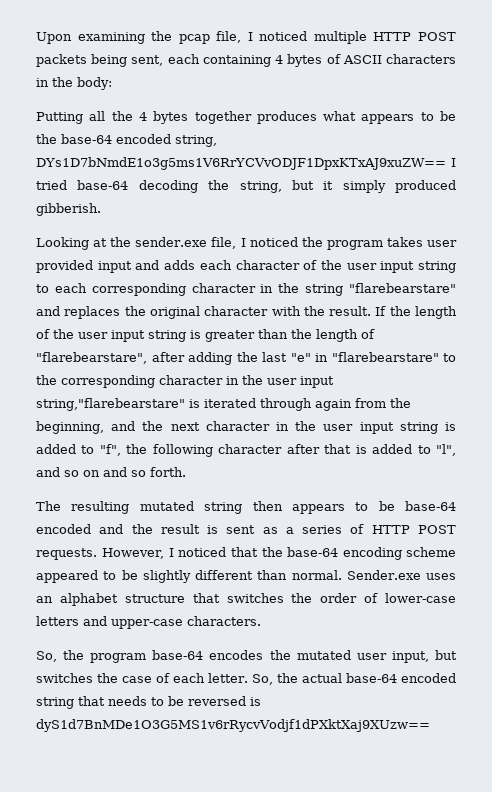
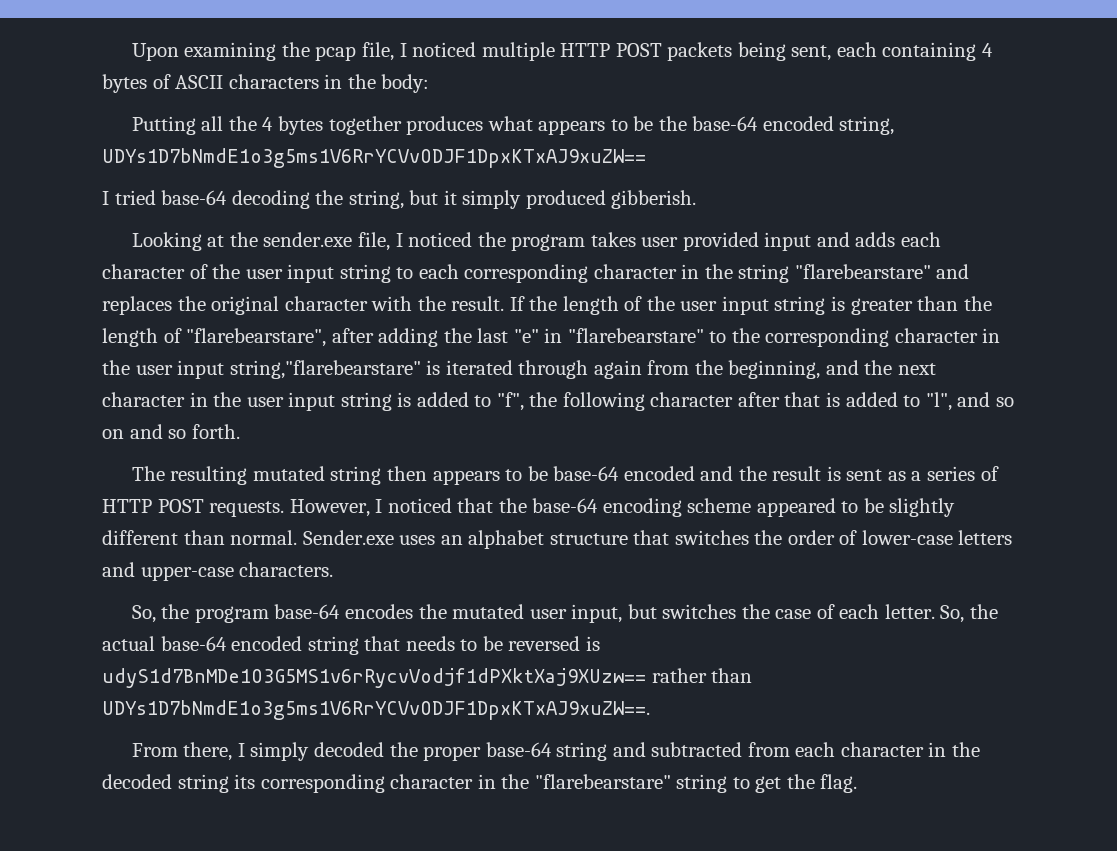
[36,157,446,170] DYs1D7bNmdE1o3g5ms1V6RrYCVvODJF1DpxKTxAJ9xuZW== -> [102,148,646,168] UDYs1D7bNmdE1o3g5ms1V6RrYCVvODJF1DpxKTxAJ9xuZW== //
[36,719,430,732] dyS1d7BnMDe1O3G5MS1v6rRycvVodjf1dPXktXaj9XUzw== -> [102,668,753,688] [102,700,650,720] [131,742,980,761] [102,774,858,793] udyS1d7BnMDe1O3G5MS1v6rRycvVodjf1dPXktXaj9XUzw== rather than UDYs1D7bNmdE1o3g5ms1V6RrYCVvODJF1DpxKTxAJ9xuZW==. // From there, I simply decoded the proper base-64 string and subtracted from each character in the decoded string its corresponding character in the "flarebearstare" string to get the flag.

